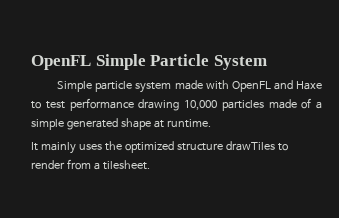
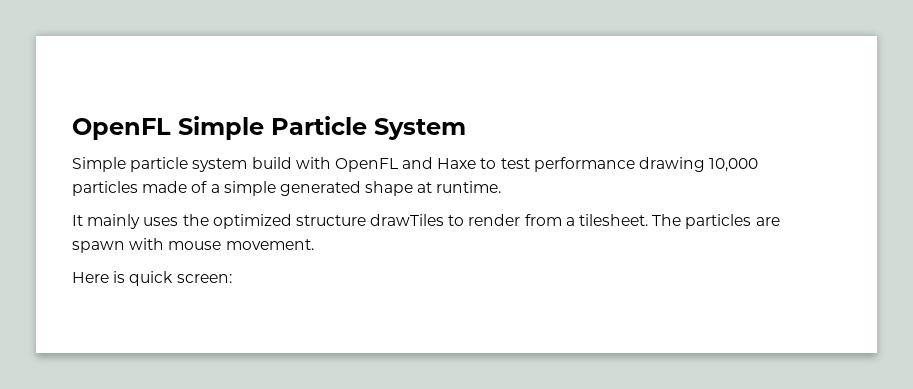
[174,80,203,90] made -> [251,157,292,169] build
(150, 165) none -> [652,214,780,229] [72,238,314,253] [72,271,232,286] The particles are spawn with mouse movement. // Here is quick screen:

